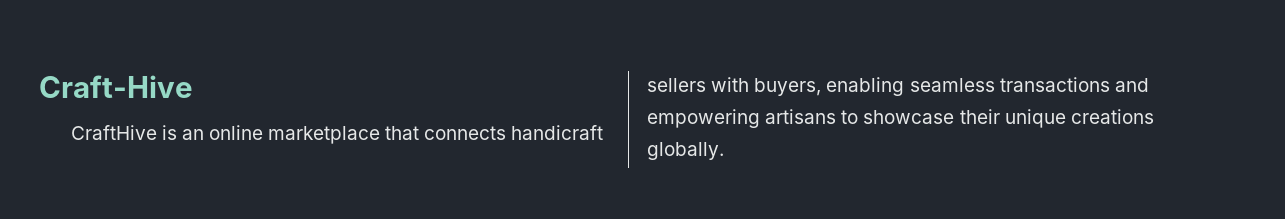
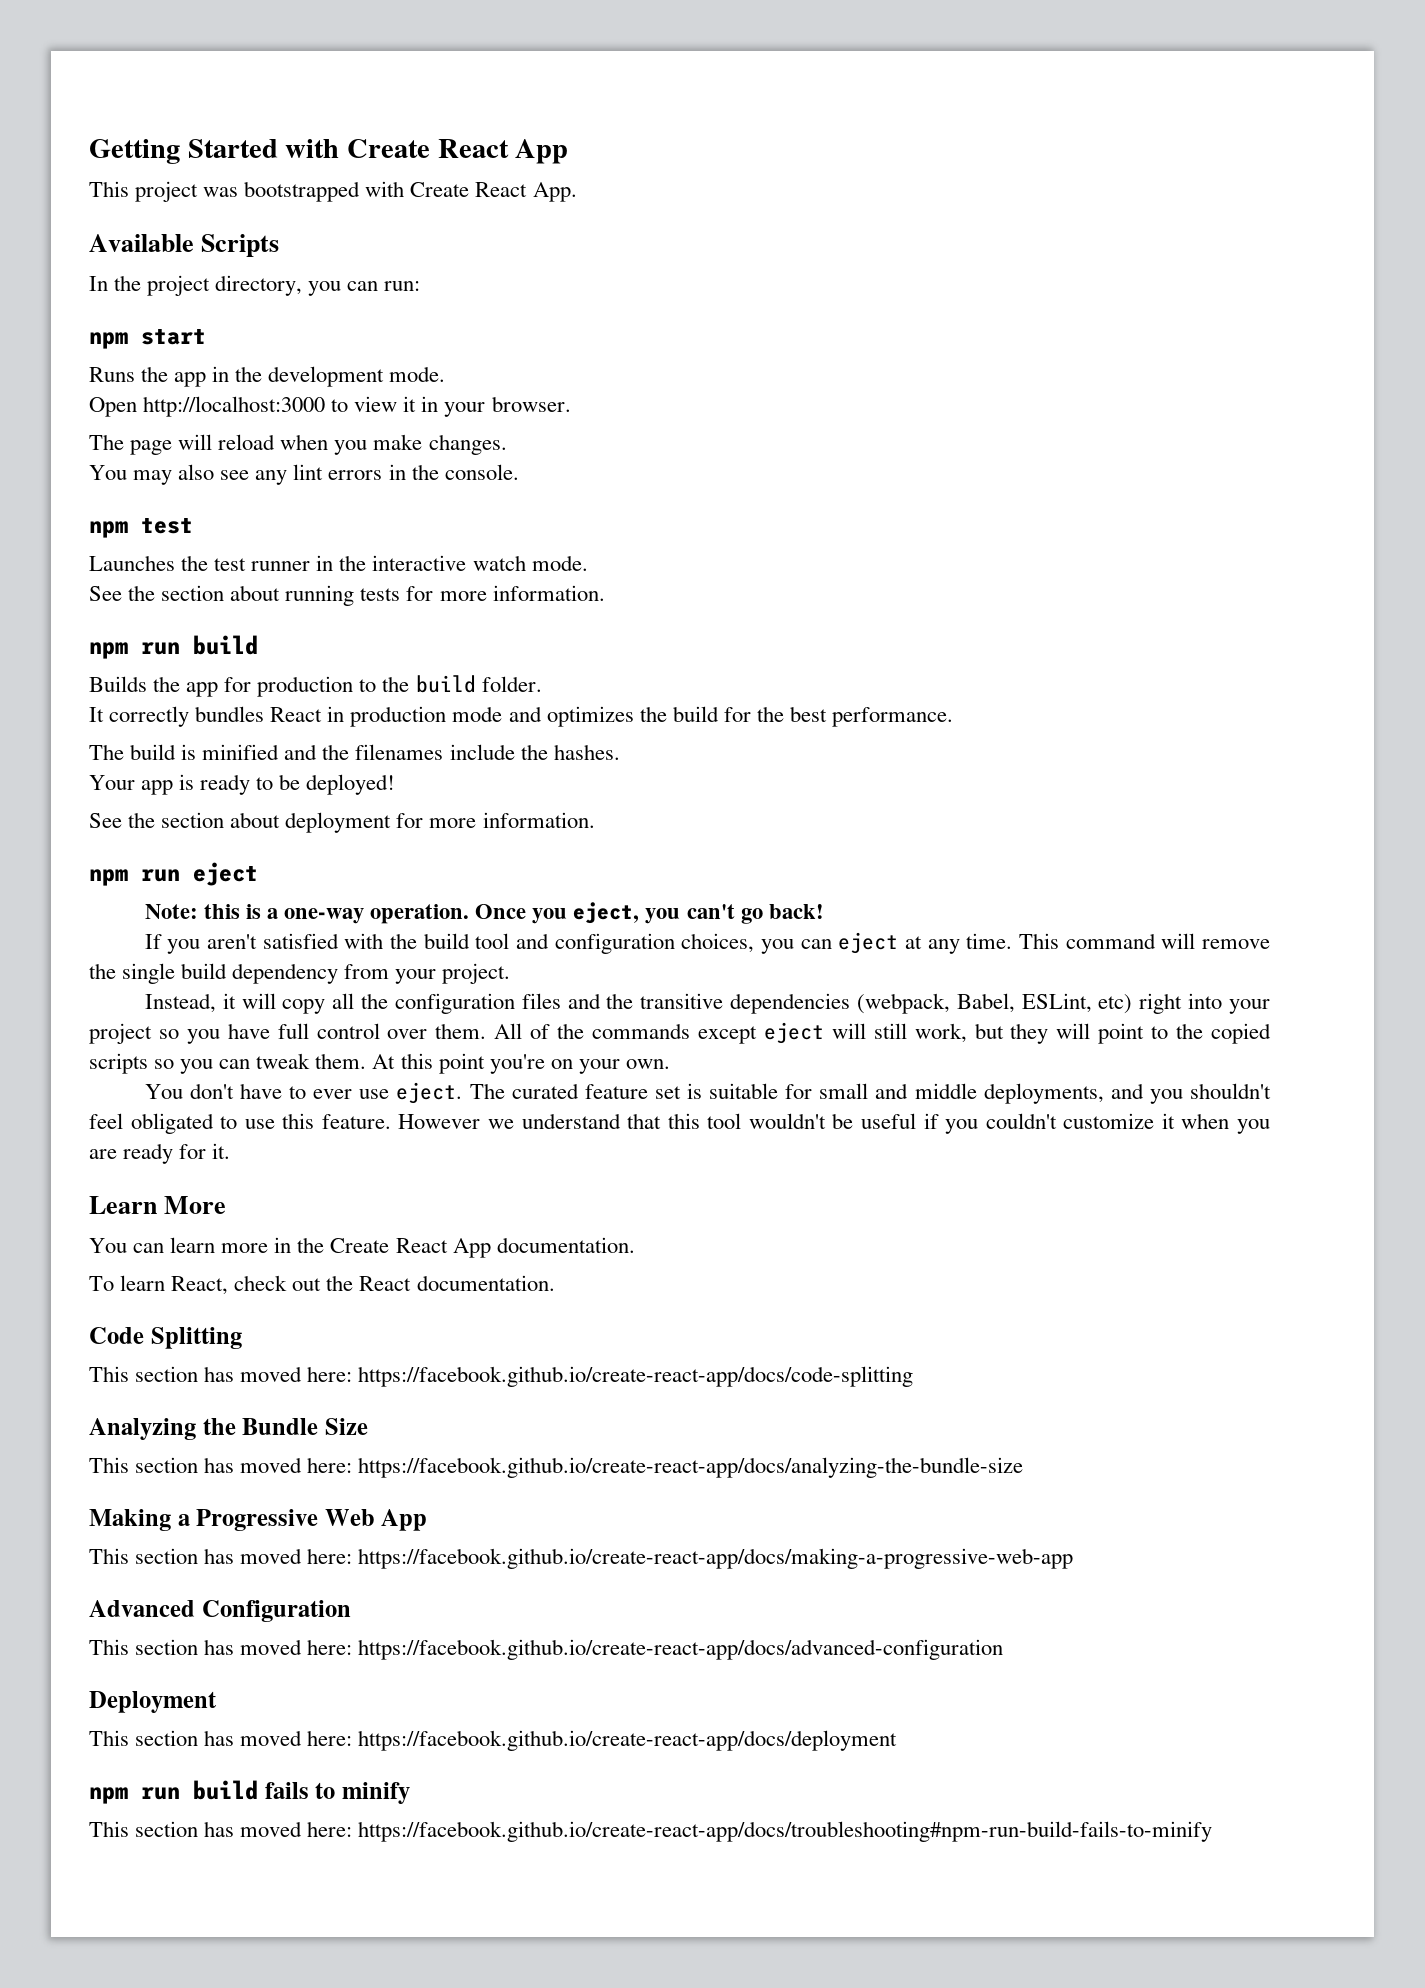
[39,75,193,98] [70,125,604,144] [647,77,1149,96] [647,109,1154,128] [647,142,724,160] Craft-Hive // CraftHive is an online marketplace that connects handicraft sellers with buyers, enabling seamless transactions and empowering artisans to showcase their unique creations globally. -> [89,139,569,164] [89,181,577,202] [89,234,280,257] [89,275,421,296] [89,329,206,349] [89,366,446,387] [89,396,571,417] [89,434,507,455] [89,464,519,485] [89,518,193,538] [89,555,588,571] [89,585,605,606] [89,635,258,659] [89,675,542,697] [89,706,954,727] [89,744,620,760] [89,774,396,795] [89,812,595,833] [89,862,258,886] [144,902,824,924] [144,932,1270,954] [89,963,511,984] [144,993,1270,1014] [89,1022,1271,1044] [89,1053,670,1074] [144,1082,1271,1104] [89,1113,1270,1134] [89,1143,231,1164] [89,1196,227,1214] [89,1237,635,1258] [89,1275,555,1295] [89,1327,242,1349] [89,1366,914,1387] [89,1418,368,1440] [89,1457,1024,1478] [89,1509,428,1531] [89,1548,1074,1569] [89,1600,351,1622] [89,1639,1004,1660] [89,1691,217,1713] [89,1730,898,1751] [89,1780,410,1804] [89,1821,1213,1842] Getting Started with Create React App // This project was bootstrapped with Create React App. // Available Scripts // In the project directory, you can run: // npm start // Runs the app in the development mode. // Open http://localhost:3000 to view it in your browser. // The page will reload when you make changes. // You may also see any lint errors in the console. // npm test // Launches the test runner in the interactive watch mode. // See the section about running tests for more information. // npm run build // Builds the app for production to the build folder. // It correctly bundles React in production mode and optimizes the build for the best performance. // The build is minified and the filenames include the hashes. // Your app is ready to be deployed! // See the section about deployment for more information. // npm run eject // Note: this is a one-way operation. Once you eject, you can't go back! // If you aren't satisfied with the build tool and configuration choices, you can eject at any time. This command will remove the single build dependency from your project. // Instead, it will copy all the configuration files and the transitive dependencies (webpack, Babel, ESLint, etc) right into your project so you have full control over them. All of the commands except eject will still work, but they will point to the copied scripts so you can tweak them. At this point you're on your own. // You don't have to ever use eject. The curated feature set is suitable for small and middle deployments, and you shouldn't feel obligated to use this feature. However we understand that this tool wouldn't be useful if you couldn't customize it when you are ready for it. // Learn More // You can learn more in the Create React App documentation. // To learn React, check out the React documentation. // Code Splitting // This section has moved here: https://facebook.github.io/create-react-app/docs/code-splitting // Analyzing the Bundle Size // This section has moved here: https://facebook.github.io/create-react-app/docs/analyzing-the-bundle-size // Making a Progressive Web App // This section has moved here: https://facebook.github.io/create-react-app/docs/making-a-progressive-web-app // Advanced Configuration // This section has moved here: https://facebook.github.io/create-react-app/docs/advanced-configuration // Deployment // This section has moved here: https://facebook.github.io/create-react-app/docs/deployment // npm run build fails to minify // This section has moved here: https://facebook.github.io/create-react-app/docs/troubleshooting#npm-run-build-fails-to-minify

